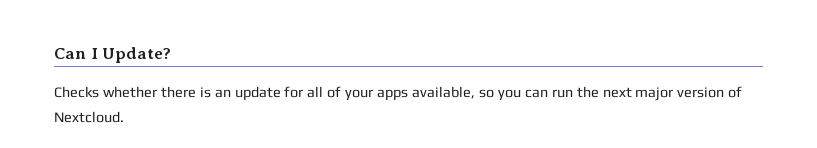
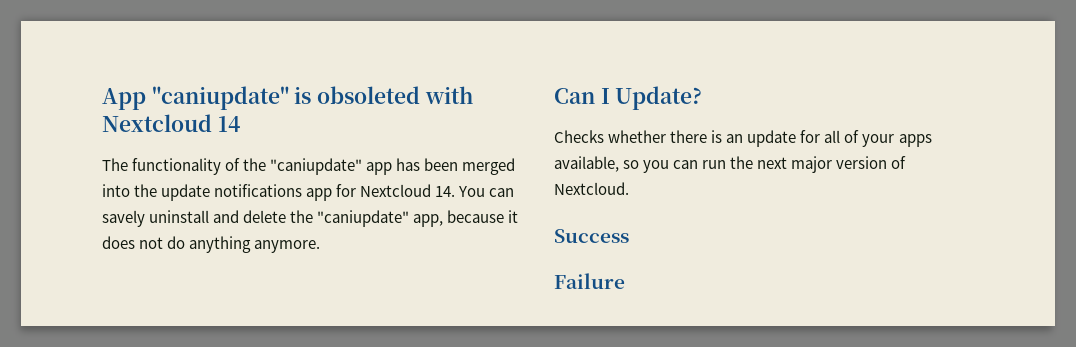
(54, 53) none -> [102,86,473,110] [102,114,240,132] [102,158,516,175] [102,184,515,201] [102,210,519,227] [102,236,321,253] App "caniupdate" is obsoleted with Nextcloud 14 // The functionality of the "caniupdate" app has been merged into the update notifications app for Nextcloud 14. You can savely uninstall and delete the "caniupdate" app, because it does not do anything anymore. //
(124, 117) none -> [554,229,629,243] [554,273,625,289] // Success // Failure

